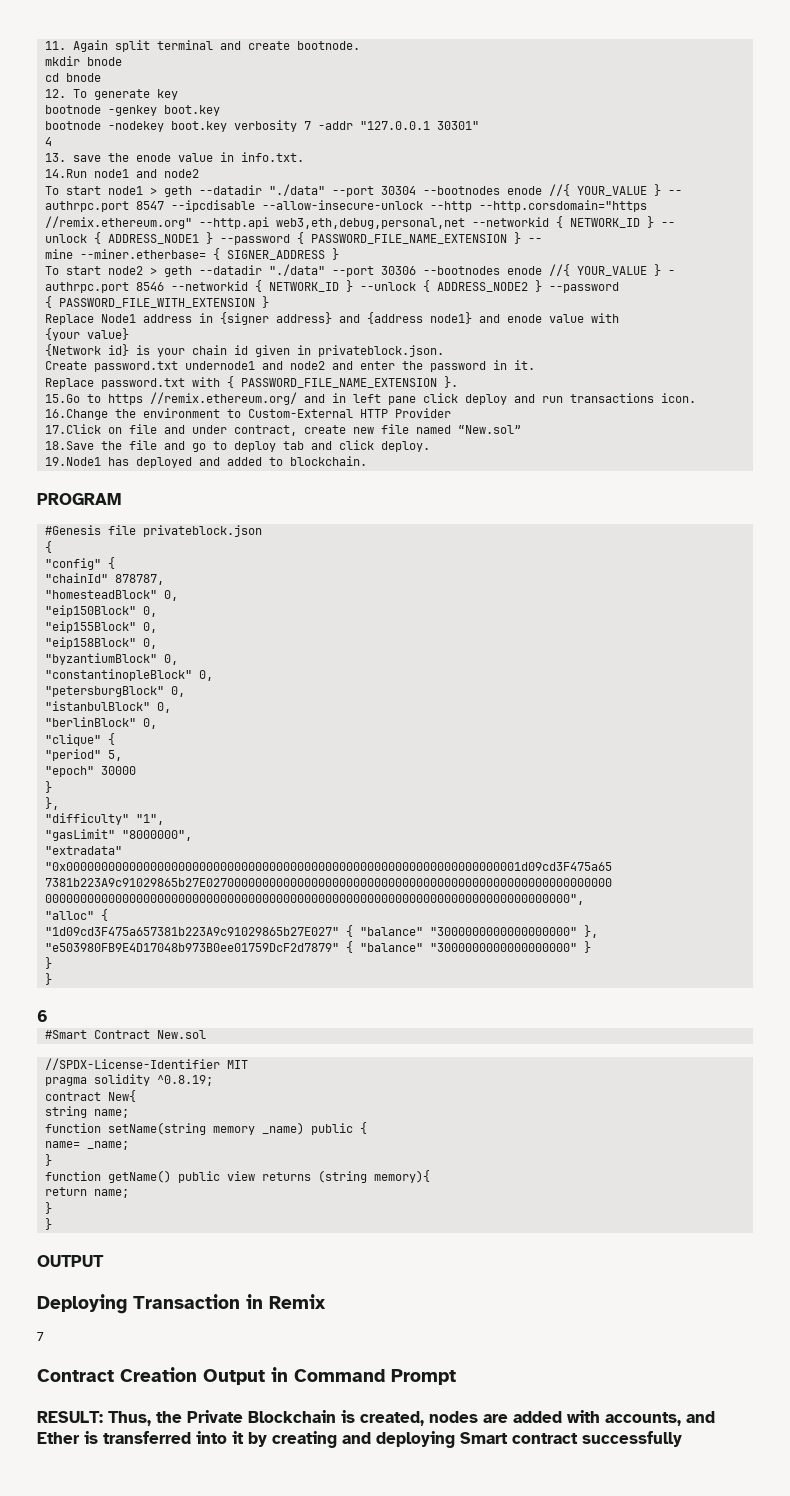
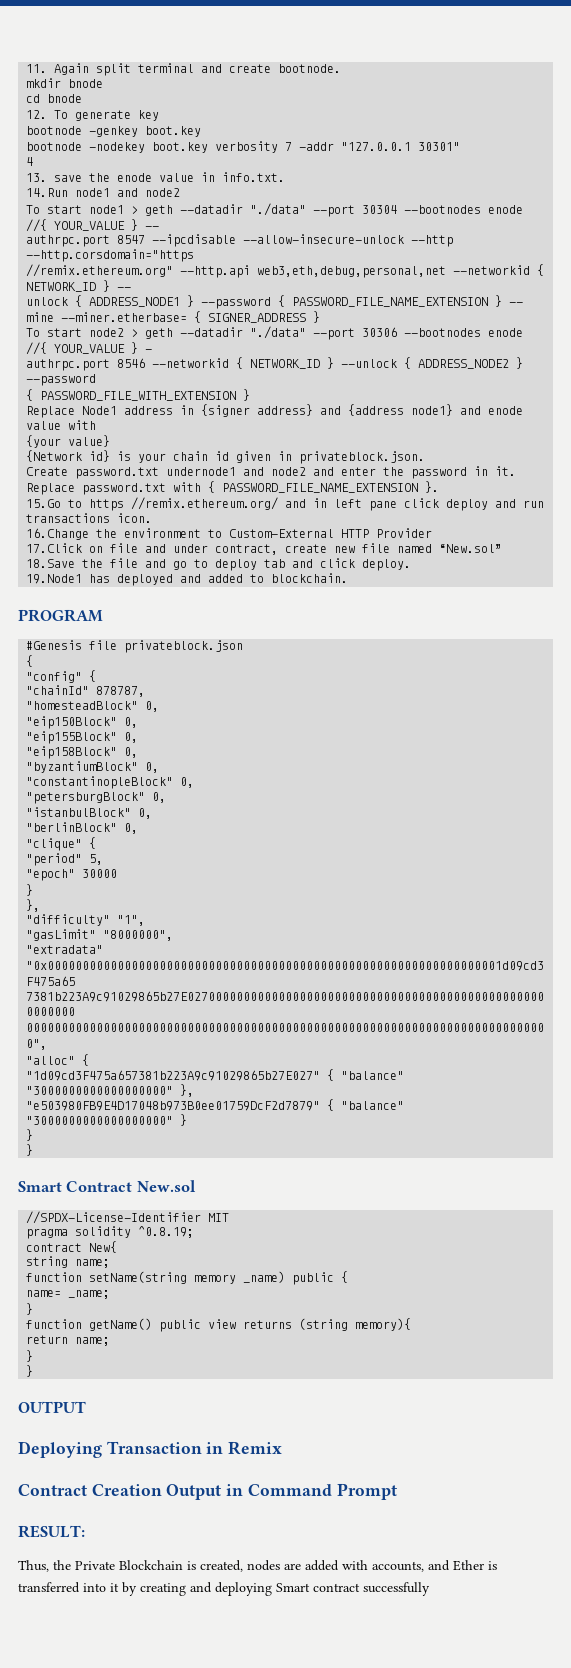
[37,1010,48,1022] [44,1030,87,1039] 6 // #Smart -> [18,1181,62,1192] Smart
[37,1332,44,1341] // 7 -> (283, 1448) none
(103, 1417) none -> (85, 1531) //

